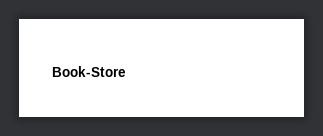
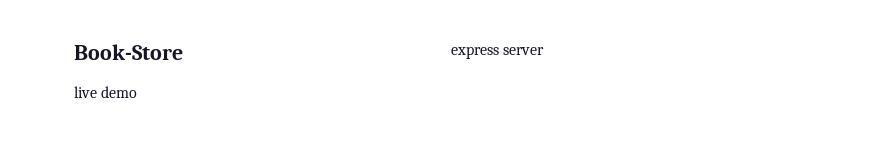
(126, 71) none -> [74,86,138,98] [451,46,545,59] // live demo // express server

